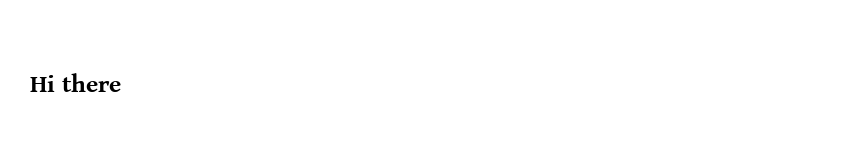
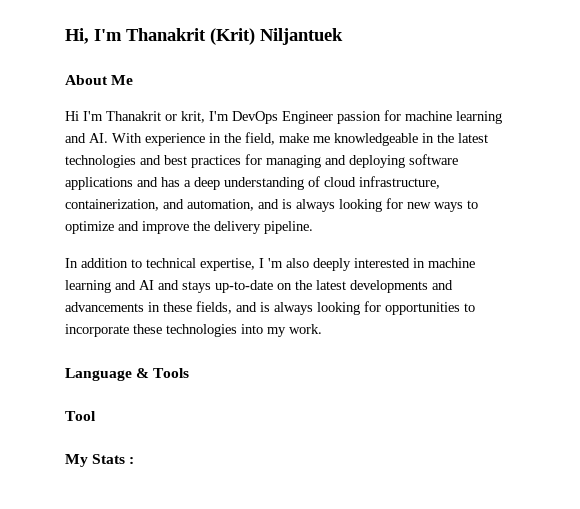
[30,73,121,92] Hi there -> [65,28,343,45] [65,75,134,85] [65,110,502,124] [65,132,488,146] [65,154,458,168] [65,176,440,190] [65,198,478,212] [65,221,313,234] [65,258,475,271] [65,280,453,293] [65,301,475,315] [65,324,322,337] [65,368,190,381] [65,411,96,421] [65,454,135,467] Hi, I'm Thanakrit (Krit) Niljantuek // About Me // Hi I'm Thanakrit or krit, I'm DevOps Engineer passion for machine learning and AI. With experience in the field, make me knowledgeable in the latest technologies and best practices for managing and deploying software applications and has a deep understanding of cloud infrastructure, containerization, and automation, and is always looking for new ways to optimize and improve the delivery pipeline. // In addition to technical expertise, I 'm also deeply interested in machine learning and AI and stays up-to-date on the latest developments and advancements in these fields, and is always looking for opportunities to incorporate these technologies into my work. // Language & Tools // Tool // My Stats :

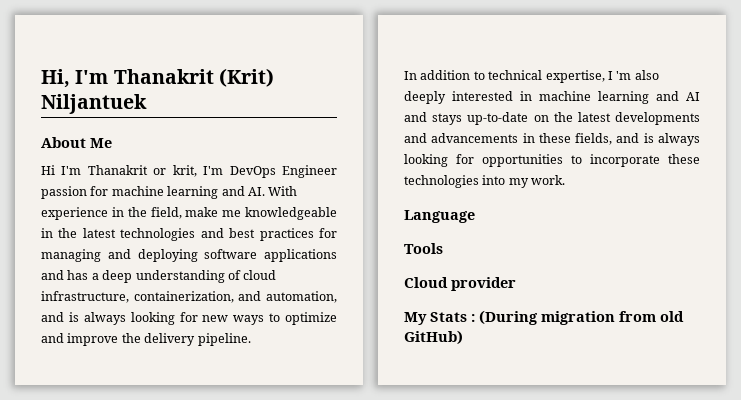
[136,368,150,378] & -> (475, 216) //
[65,411,96,421] Tool -> [404,277,516,291] Cloud provider
(135, 460) none -> [479,310,684,325] [404,330,463,345] (During migration from old GitHub)

